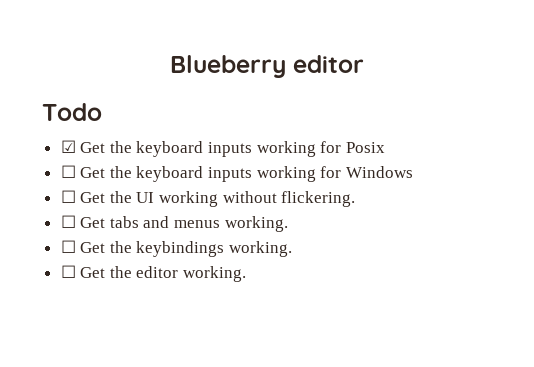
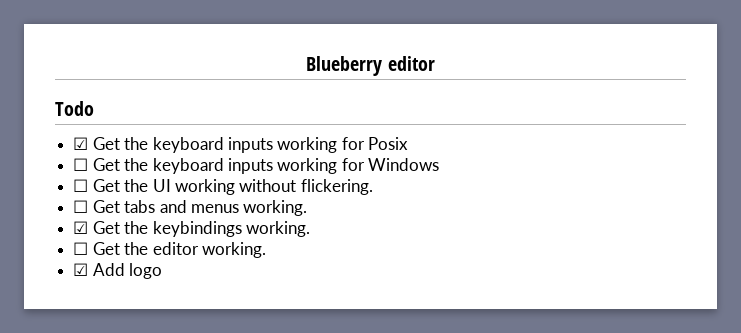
[60,240,76,253] ☐ -> [73,221,89,234] ☑
(247, 274) none -> [73,263,163,279] // ☑ Add logo

